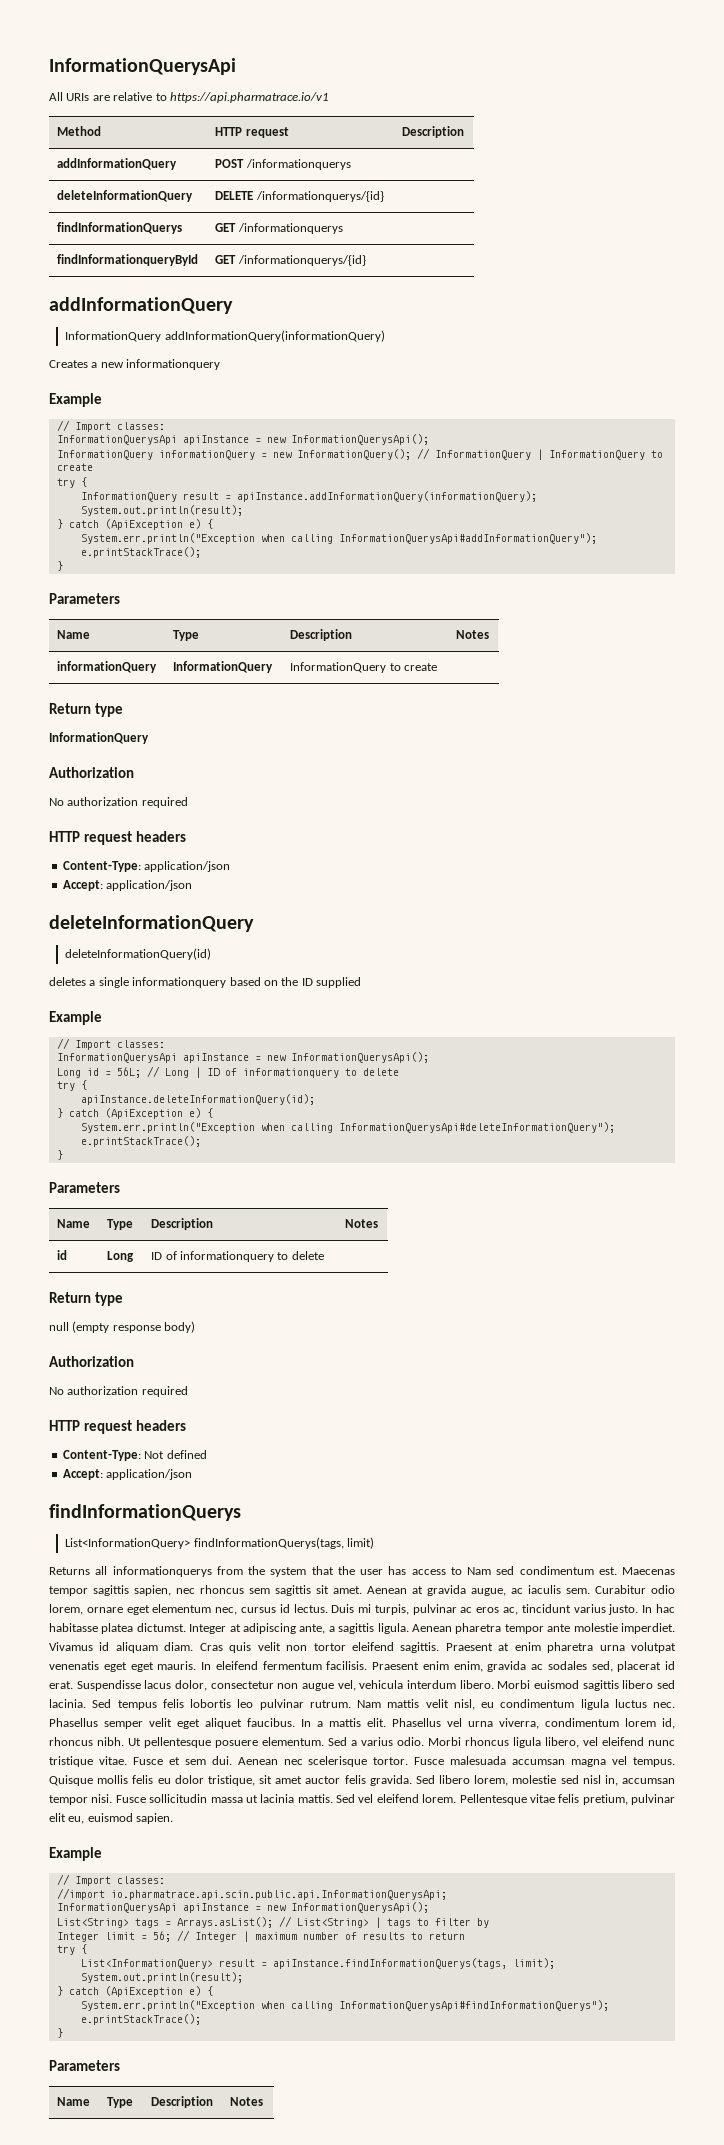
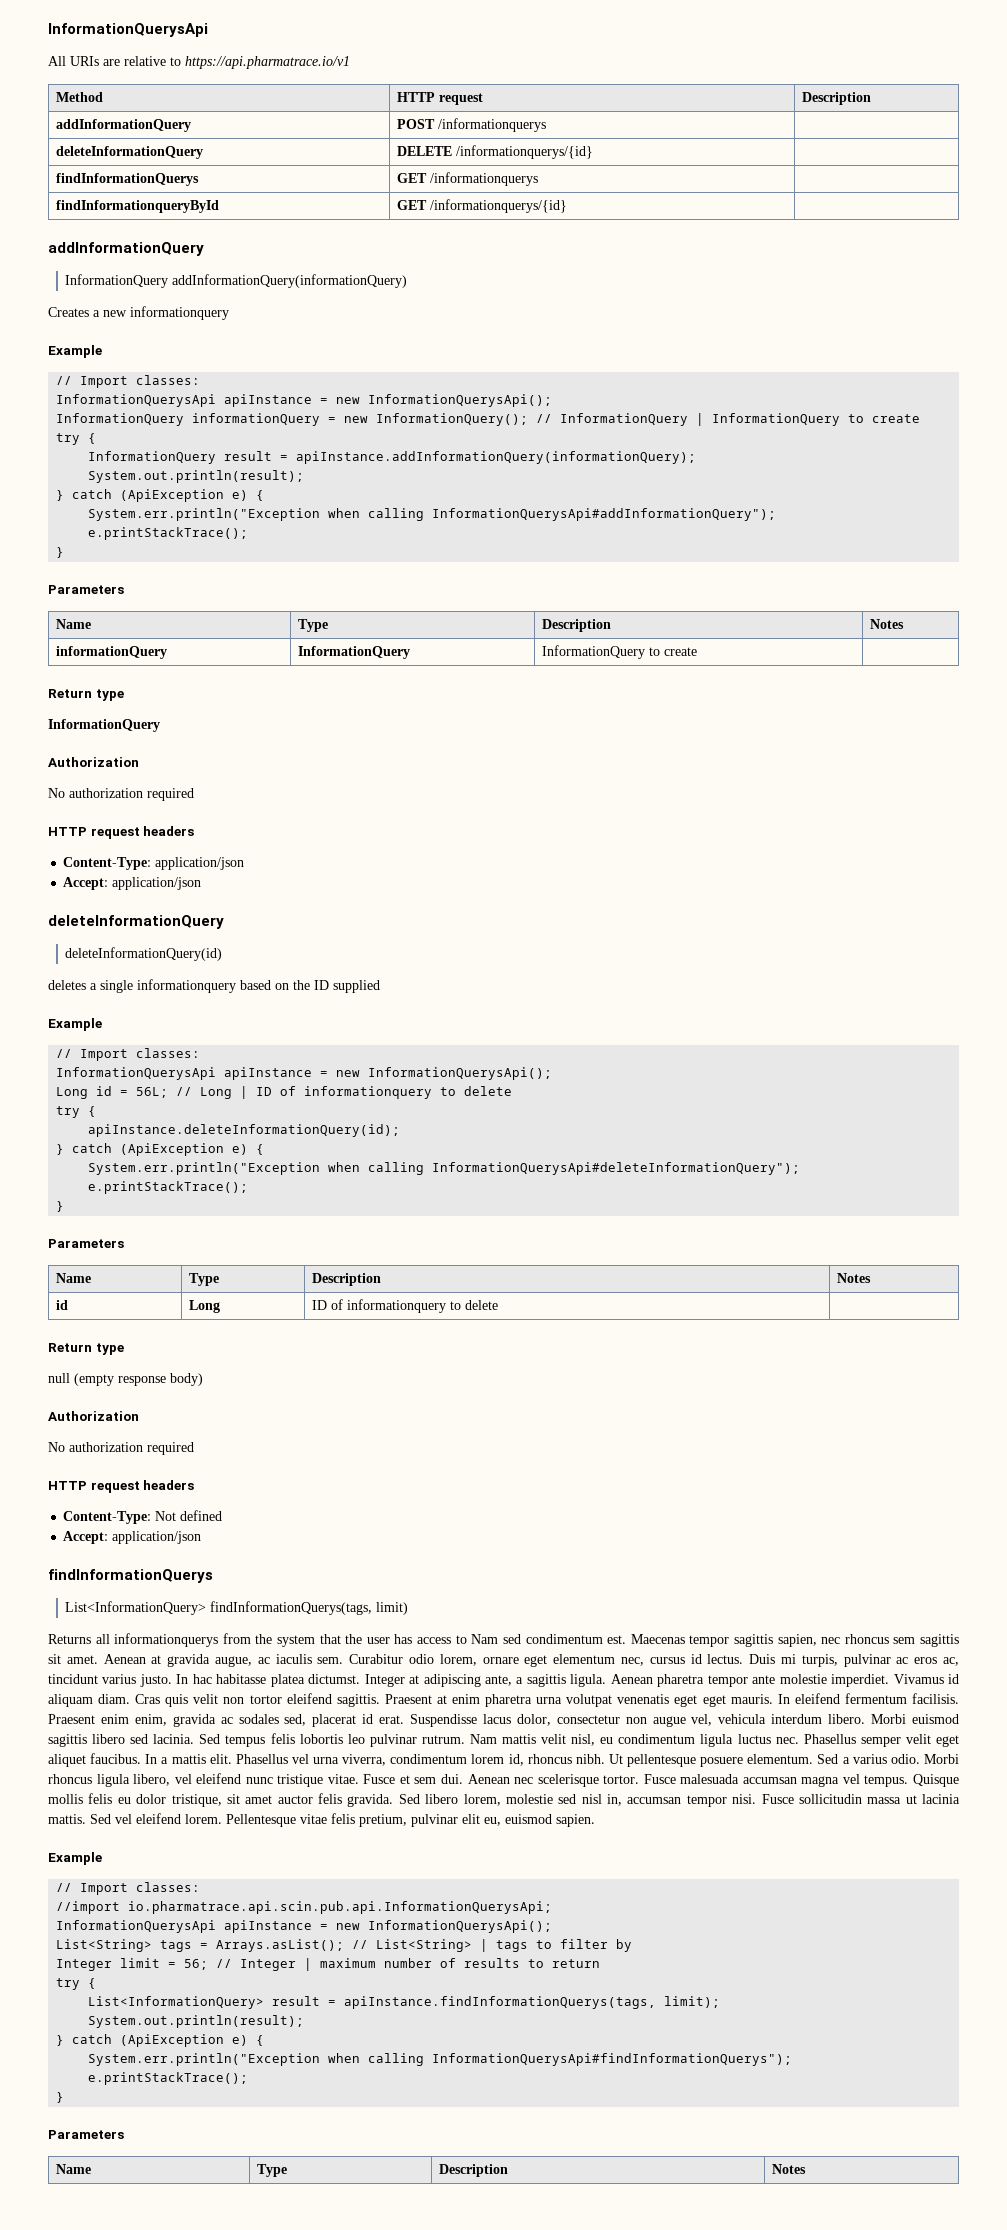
[110,1890,447,1900] io.pharmatrace.api.scin.public.api.InformationQuerysApi; -> [128,1901,553,1914] io.pharmatrace.api.scin.pub.api.InformationQuerysApi;

